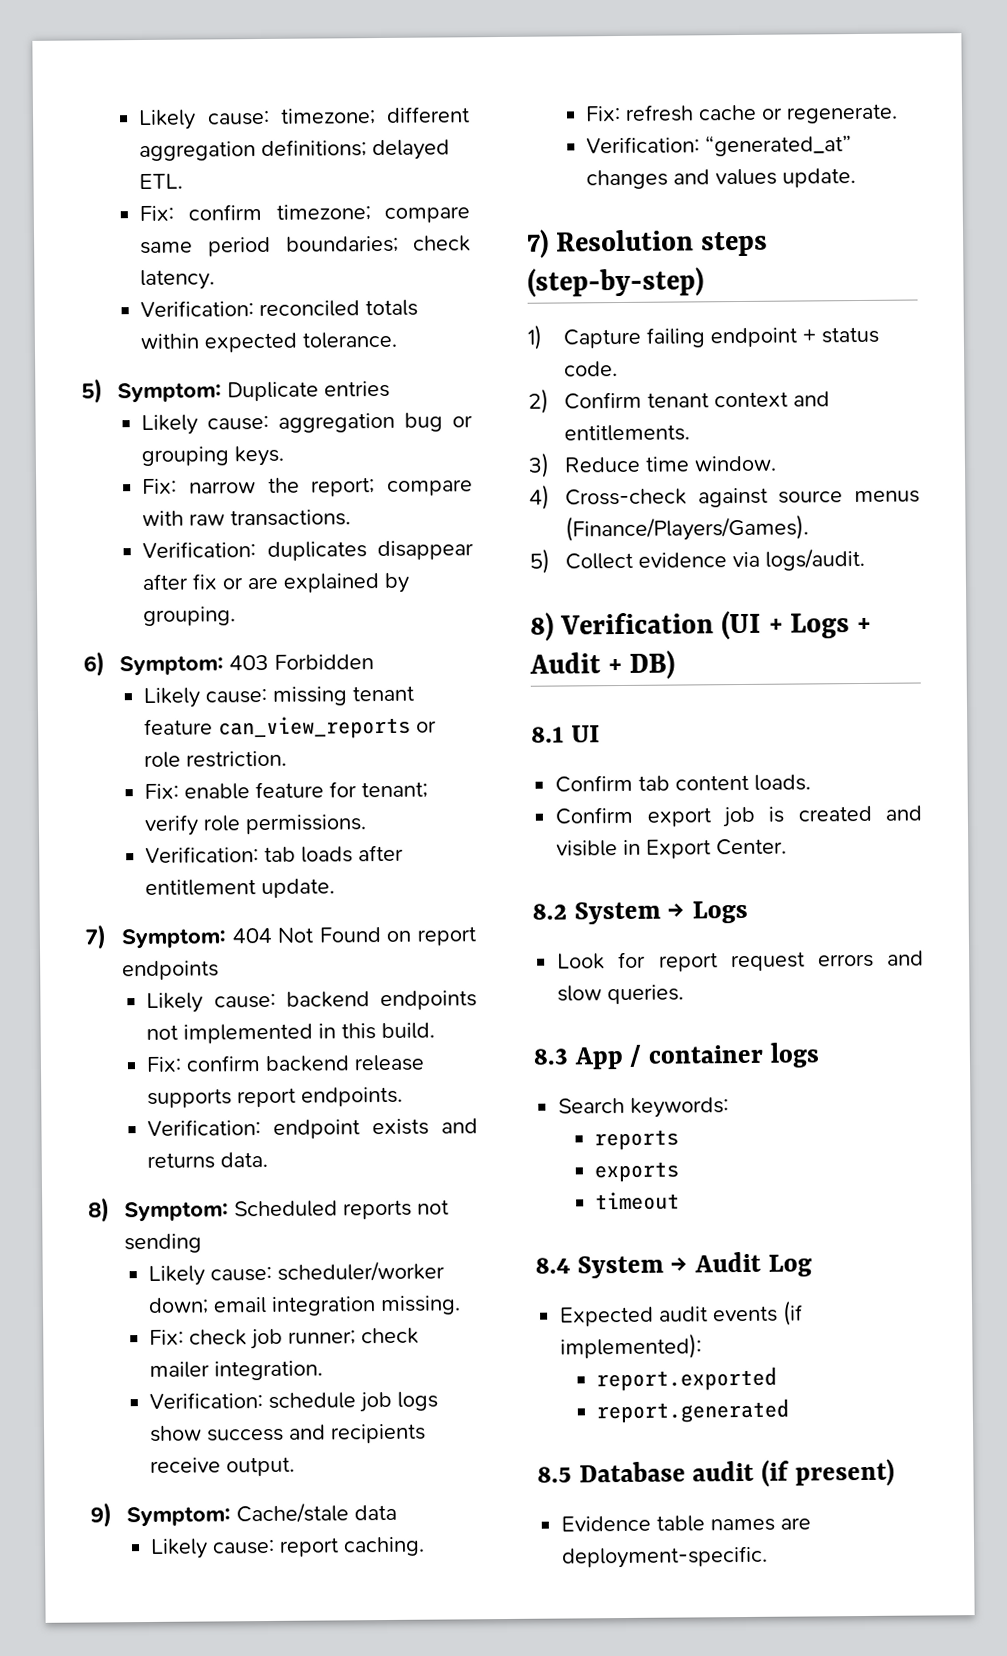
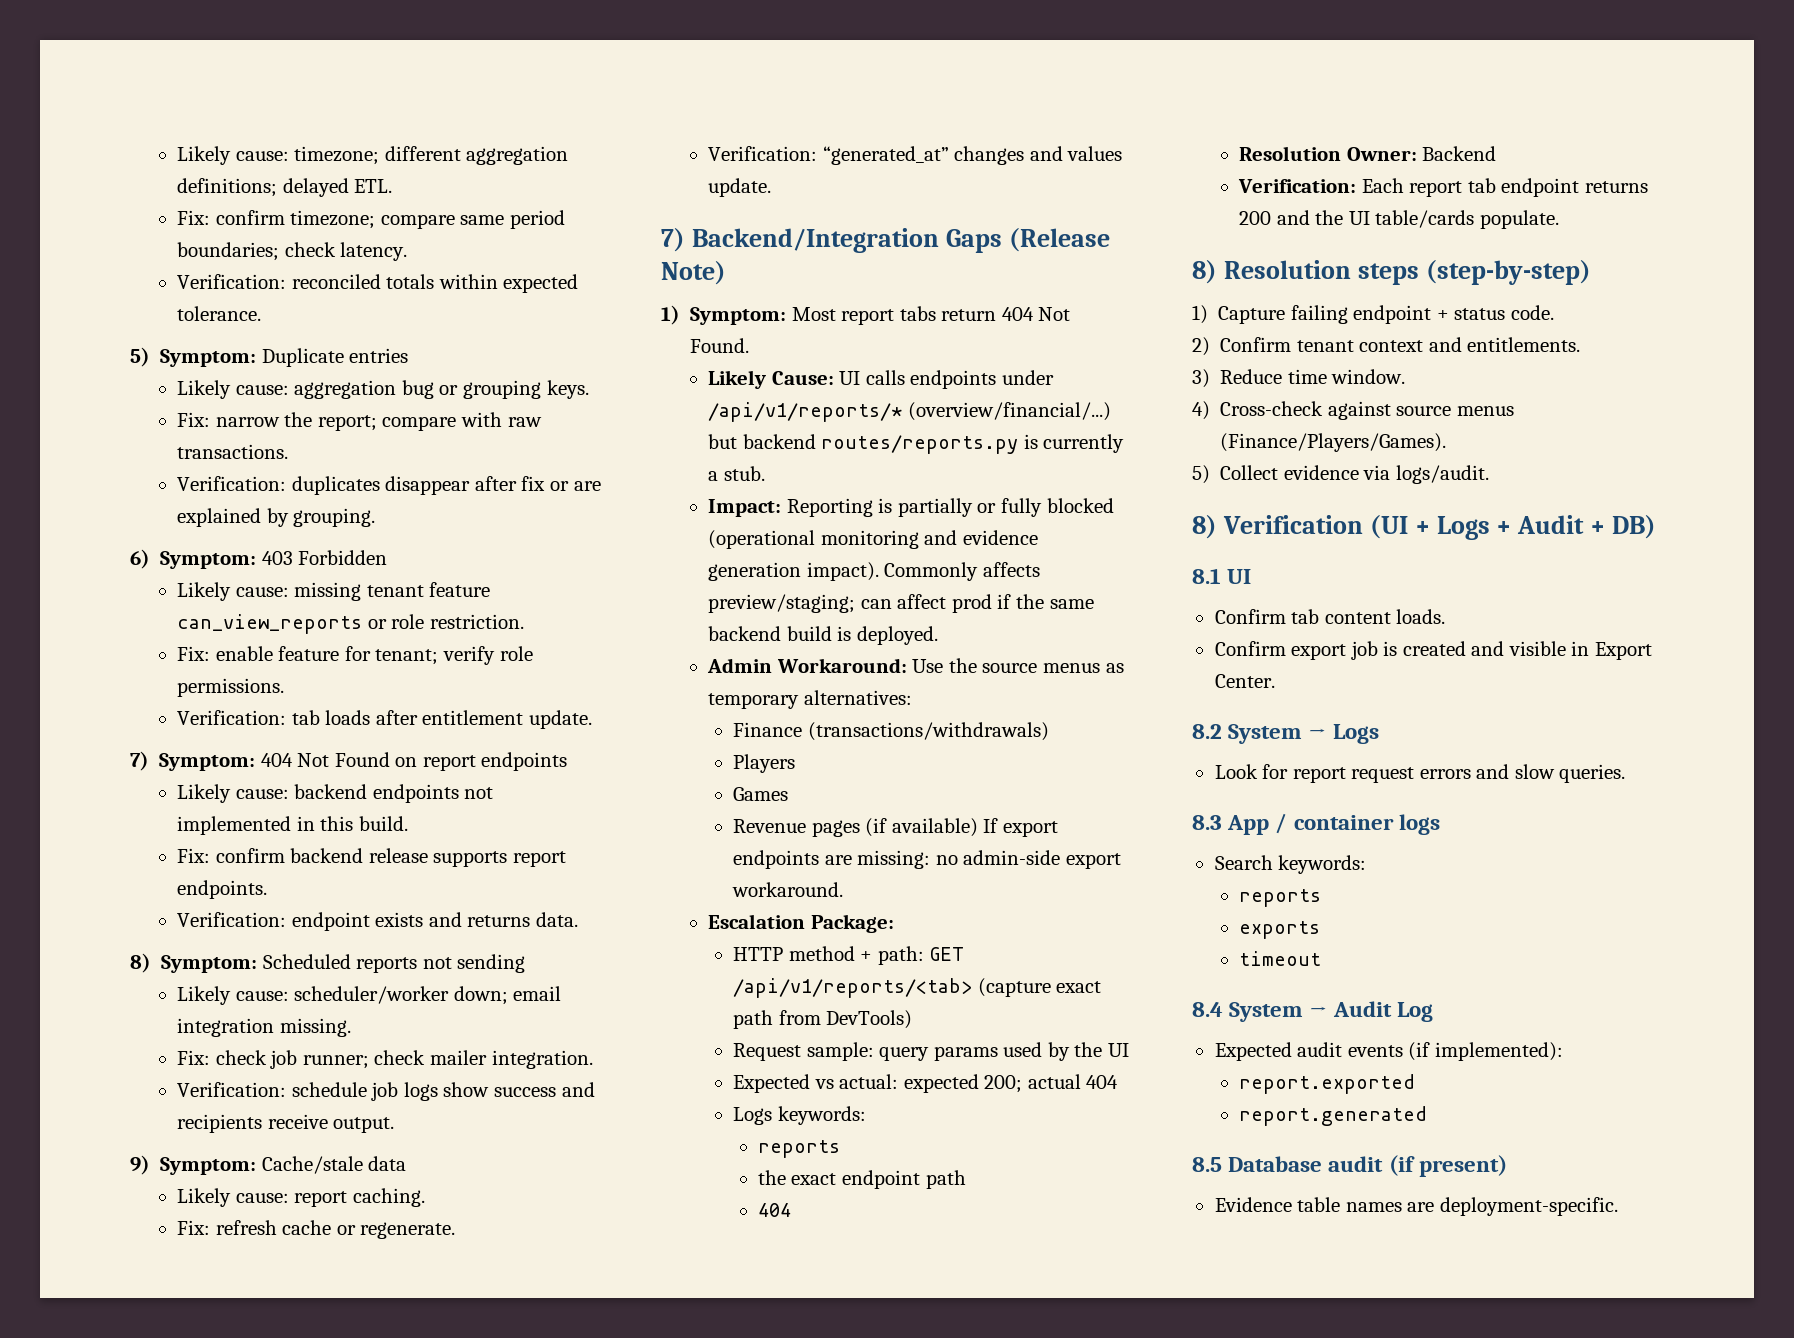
(549, 244) none -> [691,228,1110,253] [661,261,726,285] [661,305,1071,325] [690,338,750,353] [708,370,1055,389] [708,402,1111,422] [708,434,1125,454] [708,466,765,481] [708,498,1114,517] [708,530,1038,549] [708,562,1040,581] [708,594,1094,613] [708,626,938,645] [707,658,1124,673] [708,690,912,709] [733,722,1049,741] [733,754,796,773] [733,787,789,801] [733,818,1058,837] [733,850,1121,869] [732,882,844,897] [708,914,894,933] [733,946,965,965] [733,978,1102,998] [733,1010,913,1029] [733,1042,1129,1061] [733,1074,1119,1093] [733,1106,866,1125] [757,1140,840,1158] [757,1170,966,1189] [757,1203,791,1217] [1239,146,1497,161] [1238,178,1649,197] [1239,210,1560,229] [1192,260,1217,284] Backend/Integration Gaps (Release Note) // 1) Symptom: Most report tabs return 404 Not Found. // Likely Cause: UI calls endpoints under /api/v1/reports/* (overview/financial/...) but backend routes/reports.py is currently a stub. // Impact: Reporting is partially or fully blocked (operational monitoring and evidence generation impact). Commonly affects preview/staging; can affect prod if the same backend build is deployed. // Admin Workaround: Use the source menus as temporary alternatives: // Finance (transactions/withdrawals) // Players // Games // Revenue pages (if available) If export endpoints are missing: no admin-side export workaround. // Escalation Package: // HTTP method + path: GET /api/v1/reports/<tab> (capture exact path from DevTools) // Request sample: query params used by the UI // Expected vs actual: expected 200; actual 404 // Logs keywords: // reports // the exact endpoint path // 404 // Resolution Owner: Backend // Verification: Each report tab endpoint returns 200 and the UI table/cards populate. // 8)

